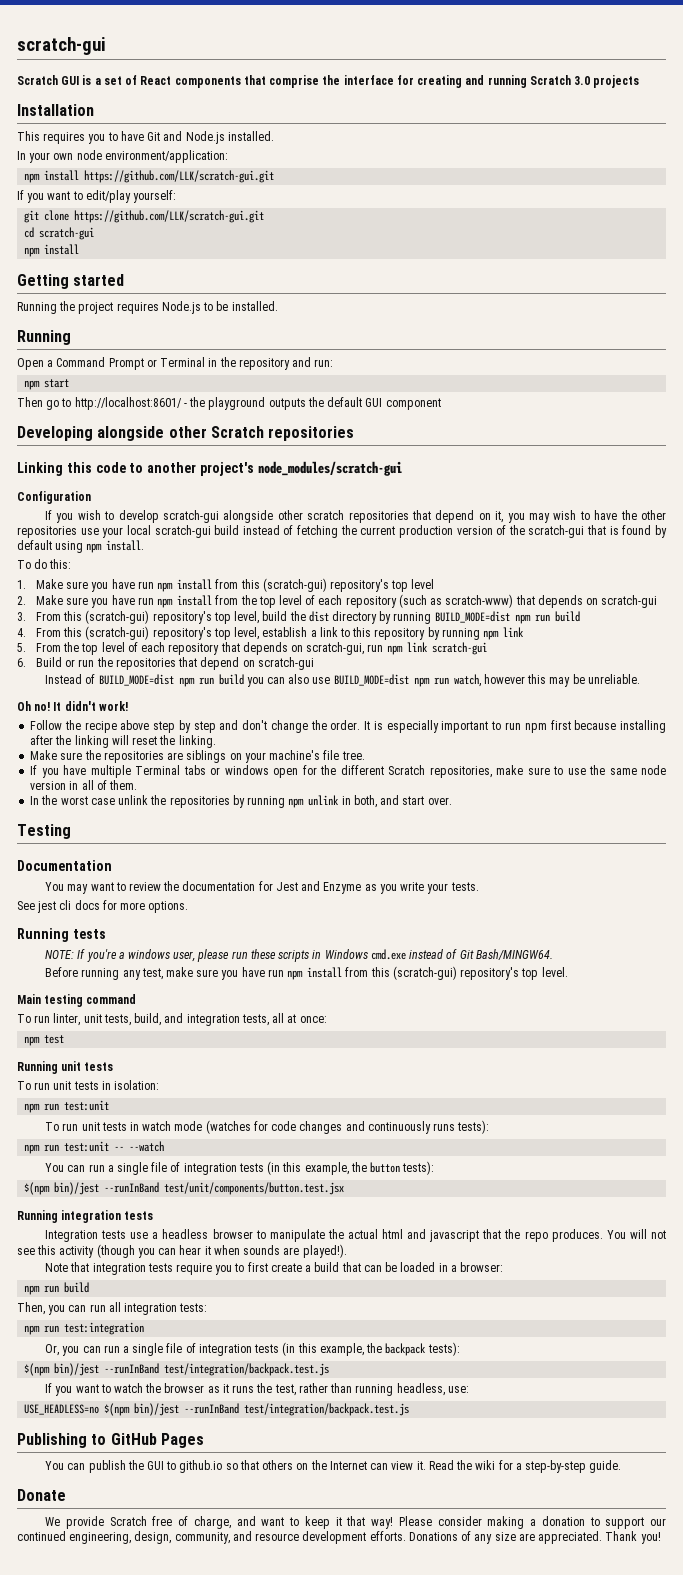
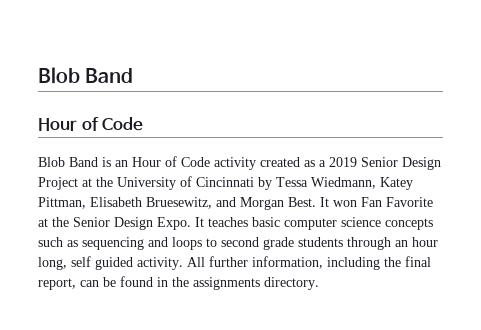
[17,37,106,55] [17,75,640,88] [17,104,94,116] [17,131,274,144] [17,150,228,163] [24,170,275,183] [17,190,177,203] [24,210,265,223] [24,227,95,240] [24,244,80,257] [17,274,125,289] [17,301,278,314] [17,330,71,345] [17,357,334,370] [24,379,70,390] [17,397,441,410] [17,426,355,441] [17,461,402,476] [17,491,91,504] [45,510,666,523] [17,525,668,538] [17,540,145,553] [17,559,72,569] [17,578,435,592] [17,594,658,608] [17,610,580,624] [17,626,525,640] [17,642,487,655] [17,657,314,670] [45,674,640,687] [17,701,128,711] [30,720,666,733] [30,735,216,748] [30,750,365,763] [30,765,667,778] [30,780,138,790] [30,795,452,808] [17,824,71,839] [17,860,112,871] [45,881,479,894] [17,900,189,913] [17,928,106,942] [45,949,553,962] [45,966,568,980] [17,994,137,1007] [17,1013,327,1026] [24,1035,65,1046] [17,1061,114,1074] [17,1080,160,1090] [24,1100,110,1113] [45,1120,490,1134] [24,1141,165,1154] [45,1161,435,1175] [24,1182,345,1195] [17,1210,154,1223] [45,1229,666,1242] [17,1244,347,1258] [45,1262,504,1275] [24,1282,90,1295] [17,1302,208,1315] [24,1322,145,1335] [45,1342,460,1356] [24,1363,330,1376] [45,1383,469,1396] [24,1403,410,1416] [17,1433,204,1448] [45,1460,622,1473] [17,1489,66,1501] [45,1516,666,1529] [17,1531,661,1544] scratch-gui // Scratch GUI is a set of React components that comprise the interface for creating and running Scratch 3.0 projects // Installation // This requires you to have Git and Node.js installed. // In your own node environment/application: // npm install https://github.com/LLK/scratch-gui.git // If you want to edit/play yourself: // git clone https://github.com/LLK/scratch-gui.git // cd scratch-gui // npm install // Getting started // Running the project requires Node.js to be installed. // Running // Open a Command Prompt or Terminal in the repository and run: // npm start // Then go to http://localhost:8601/ - the playground outputs the default GUI component // Developing alongside other Scratch repositories // Linking this code to another project's node_modules/scratch-gui // Configuration // If you wish to develop scratch-gui alongside other scratch repositories that depend on it, you may wish to have the other repositories use your local scratch-gui build instead of fetching the current production version of the scratch-gui that is found by default using npm install. // To do this: // 1. Make sure you have run npm install from this (scratch-gui) repository's top level // 2. Make sure you have run npm install from the top level of each repository (such as scratch-www) that depends on scratch-gui // 3. From this (scratch-gui) repository's top level, build the dist directory by running BUILD_MODE=dist npm run build // 4. From this (scratch-gui) repository's top level, establish a link to this repository by running npm link // 5. From the top level of each repository that depends on scratch-gui, run npm link scratch-gui // 6. Build or run the repositories that depend on scratch-gui // Instead of BUILD_MODE=dist npm run build you can also use BUILD_MODE=dist npm run watch, however this may be unreliable. // Oh no! It didn't work! // Follow the recipe above step by step and don't change the order. It is especially important to run npm first because installing after the linking will reset the linking. // Make sure the repositories are siblings on your machine's file tree. // If you have multiple Terminal tabs or windows open for the different Scratch repositories, make sure to use the same node version in all of them. // In the worst case unlink the repositories by running npm unlink in both, and start over. // Testing // Documentation // You may want to review the documentation for Jest and Enzyme as you write your tests. // See jest cli docs for more options. // Running tests // NOTE: If you're a windows user, please run these scripts in Windows cmd.exe instead of Git Bash/MINGW64. // Before running any test, make sure you have run npm install from this (scratch-gui) repository's top level. // Main testing command // To run linter, unit tests, build, and integration tests, all at once: // npm test // Running unit tests // To run unit tests in isolation: // npm run test:unit // To run unit tests in watch mode (watches for code changes and continuously runs tests): // npm run test:unit -- --watch // You can run a single file of integration tests (in this example, the button tests): // $(npm bin)/jest --runInBand test/unit/components/button.test.jsx // Running integration tests // Integration tests use a headless browser to manipulate the actual html and javascript that the repo produces. You will not see this activity (though you can hear it when sounds are played!). // Note that integration tests require you to first create a build that can be loaded in a browser: // npm run build // Then, you can run all integration tests: // npm run test:integration // Or, you can run a single file of integration tests (in this example, the backpack tests): // $(npm bin)/jest --runInBand test/integration/backpack.test.js // If you want to watch the browser as it runs the test, rather than running headless, use: // USE_HEADLESS=no $(npm bin)/jest --runInBand test/integration/backpack.test.js // Publishing to GitHub Pages // You can publish the GUI to github.io so that others on the Internet can view it. Read the wiki for a step-by-step guide. // Donate // We provide Scratch free of charge, and want to keep it that way! Please consider making a donation to support our continued engineering, design, community, and resource development efforts. Donations of any size are appreciated. Thank you! -> [38,67,134,84] [38,117,144,131] [38,156,441,170] [38,176,413,190] [38,197,433,210] [38,217,433,230] [38,237,438,250] [38,256,431,270] [38,276,319,290] Blob Band // Hour of Code // Blob Band is an Hour of Code activity created as a 2019 Senior Design Project at the University of Cincinnati by Tessa Wiedmann, Katey Pittman, Elisabeth Bruesewitz, and Morgan Best. It won Fan Favorite at the Senior Design Expo. It teaches basic computer science concepts such as sequencing and loops to second grade students through an hour long, self guided activity. All further information, including the final report, can be found in the assignments directory.

